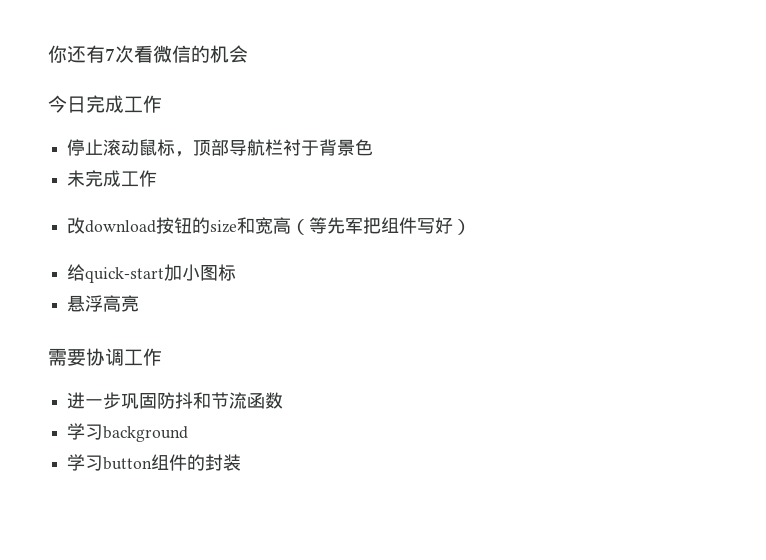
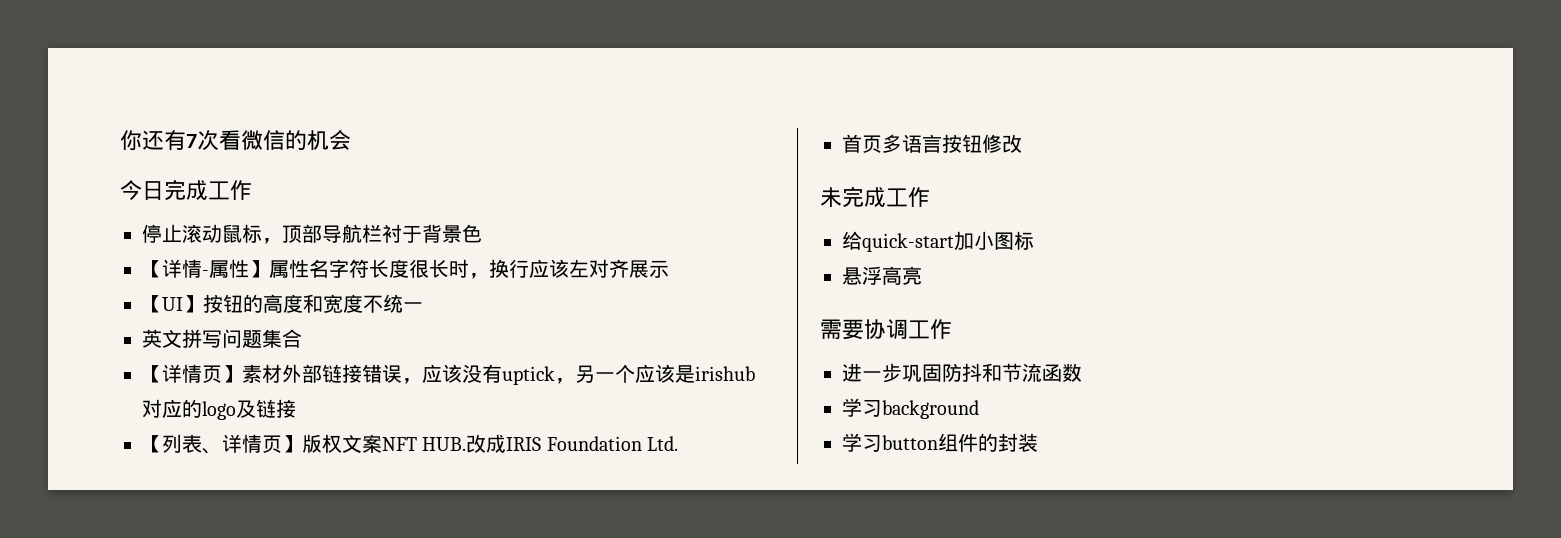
[67,170,158,187] [67,217,472,235] 未完成工作 // 改download按钮的size和宽高（等先军把组件写好） -> [142,259,669,279] [142,294,423,313] [142,329,302,348] [142,364,755,385] [142,399,296,420] [142,434,679,454] [842,134,1022,153] [820,186,930,207] 【详情-属性】属性名字符长度很长时，换行应该左对齐展示 // 【UI】按钮的高度和宽度不统一 // 英文拼写问题集合 // 【详情页】素材外部链接错误，应该没有uptick，另一个应该是irishub对应的logo及链接 // 【列表、详情页】版权文案NFT HUB.改成IRIS Foundation Ltd. // 首页多语言按钮修改 // 未完成工作

